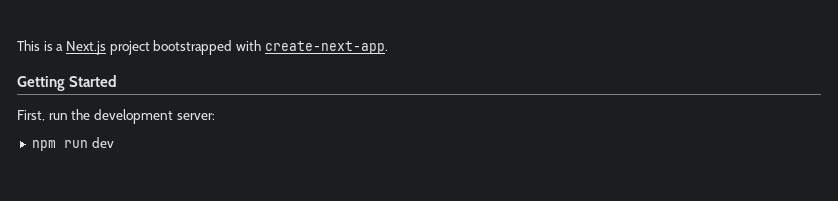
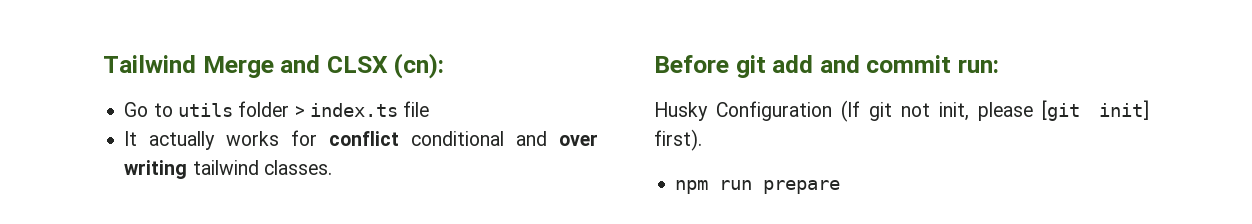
[17,40,388,55] [17,75,118,91] [17,109,215,124] This is a Next.js project bootstrapped with create-next-app. // Getting Started // First, run the development server: -> [103,53,445,79] [124,101,430,117] [124,130,598,150] [124,160,332,179] [654,55,1000,78] [654,100,1149,122] [654,129,702,151] Tailwind Merge and CLSX (cn): // Go to utils folder > index.ts file // It actually works for conflict conditional and over writing tailwind classes. // Before git add and commit run: // Husky Configuration (If git not init, please [git init] first).
[91,137,114,148] dev -> [763,180,841,194] prepare

